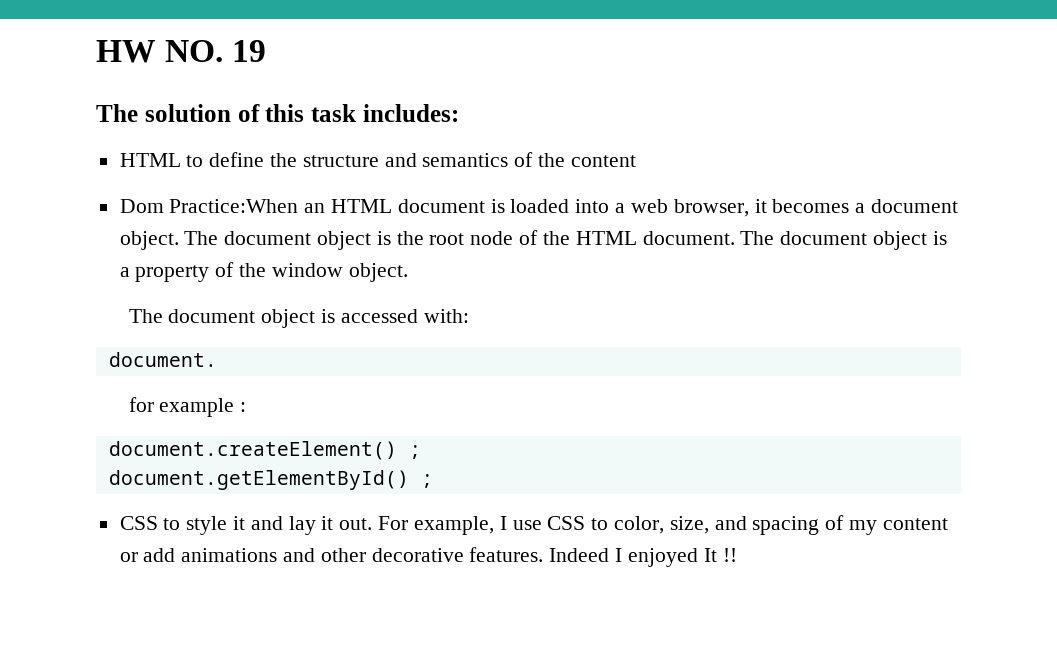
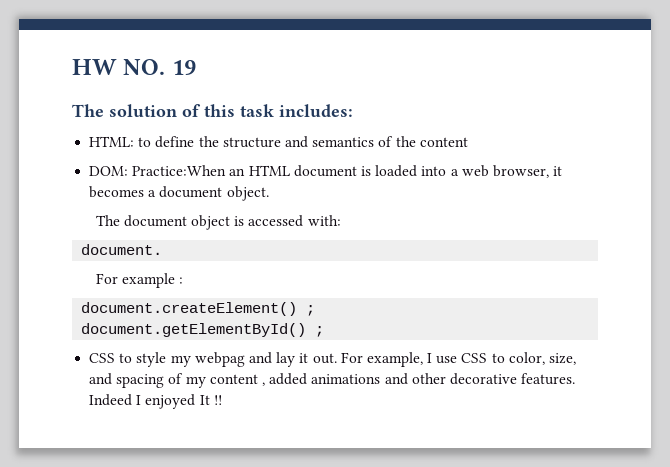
[119,153,181,167] HTML -> [89,136,135,147] HTML:
[119,199,164,213] Dom -> [89,166,129,176] DOM:
[184,230,947,250] [119,262,408,282] The document object is the root node of the HTML document. The document object is a property of the window object. -> (269, 193) none
[128,397,154,412] for -> [95,273,118,284] For
[233,516,246,530] it -> [170,352,245,367] my webpag
[119,548,176,562] or add -> [261,373,308,386] , added

